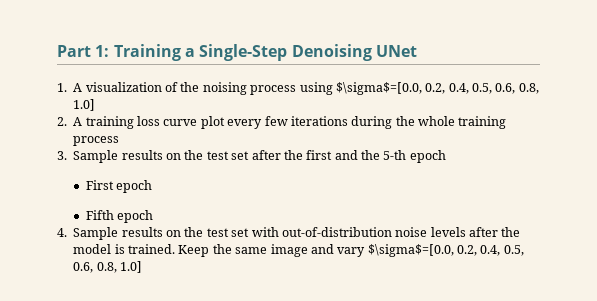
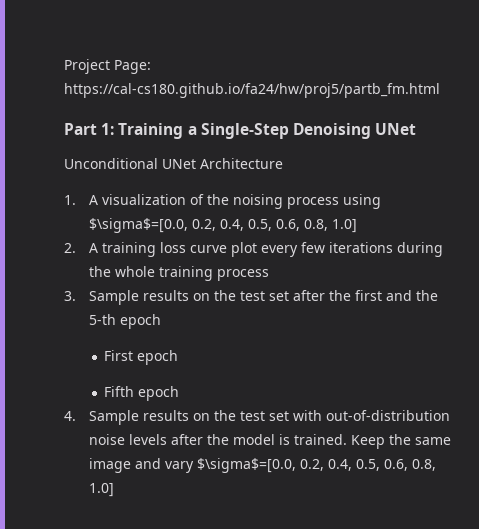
(57, 51) none -> [64,59,151,74] [64,83,440,98] Project Page: https://cal-cs180.github.io/fa24/hw/proj5/partb_fm.html //
(417, 51) none -> [64,158,283,169] // Unconditional UNet Architecture

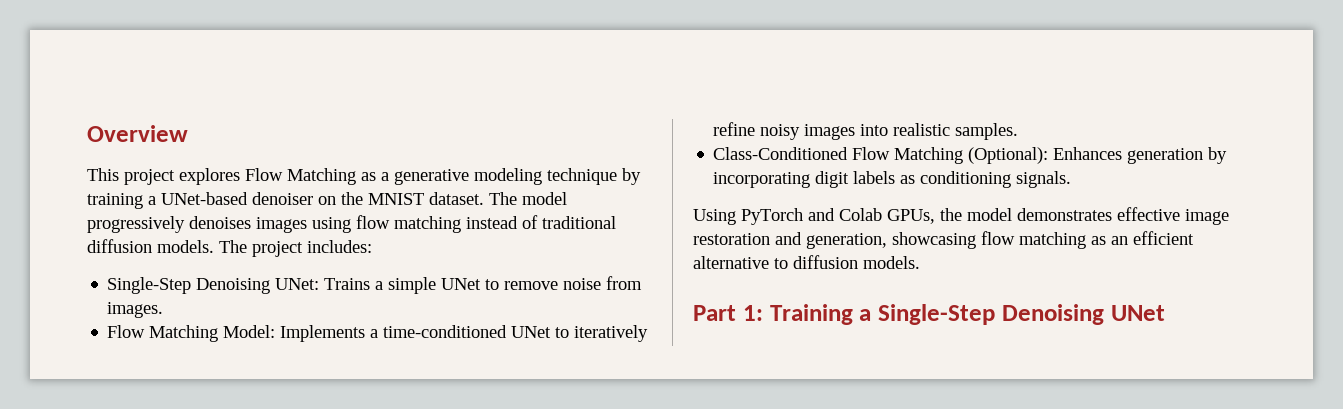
[64,59,151,74] [64,83,440,98] Project Page: https://cal-cs180.github.io/fa24/hw/proj5/partb_fm.html -> [87,125,188,142] [87,168,641,185] [87,192,567,209] [87,215,616,233] [87,239,372,257] [107,276,643,294] [107,302,164,318] [107,325,649,342] [713,122,1019,140] [713,147,1228,164] [713,171,1072,188] [693,207,1229,225] [693,231,1194,249] [693,255,920,269] Overview // This project explores Flow Matching as a generative modeling technique by training a UNet-based denoiser on the MNIST dataset. The model progressively denoises images using flow matching instead of traditional diffusion models. The project includes: // Single-Step Denoising UNet: Trains a simple UNet to remove noise from images. // Flow Matching Model: Implements a time-conditioned UNet to iteratively refine noisy images into realistic samples. // Class-Conditioned Flow Matching (Optional): Enhances generation by incorporating digit labels as conditioning signals. // Using PyTorch and Colab GPUs, the model demonstrates effective image restoration and generation, showcasing flow matching as an efficient alternative to diffusion models.
[64,158,283,169] [64,194,381,209] [88,218,357,233] [64,242,443,257] [88,266,269,281] [64,290,438,305] [88,314,161,329] [104,350,179,365] [104,386,180,401] [64,410,450,425] [88,434,451,449] [88,458,436,473] [88,483,114,497] // Unconditional UNet Architecture // 1. A visualization of the noising process using $\sigma$=[0.0, 0.2, 0.4, 0.5, 0.6, 0.8, 1.0] // 2. A training loss curve plot every few iterations during the whole training process // 3. Sample results on the test set after the first and the 5-th epoch // First epoch // Fifth epoch // 4. Sample results on the test set with out-of-distribution noise levels after the model is trained. Keep the same image and vary $\sigma$=[0.0, 0.2, 0.4, 0.5, 0.6, 0.8, 1.0] -> (1165, 313) none

